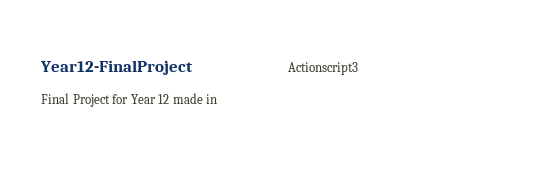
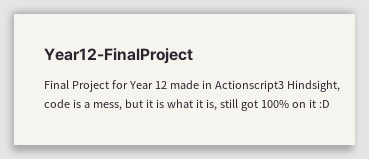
(358, 68) none -> [287,80,340,92] [44,99,330,111] Hindsight, code is a mess, but it is what it is, still got 100% on it :D

